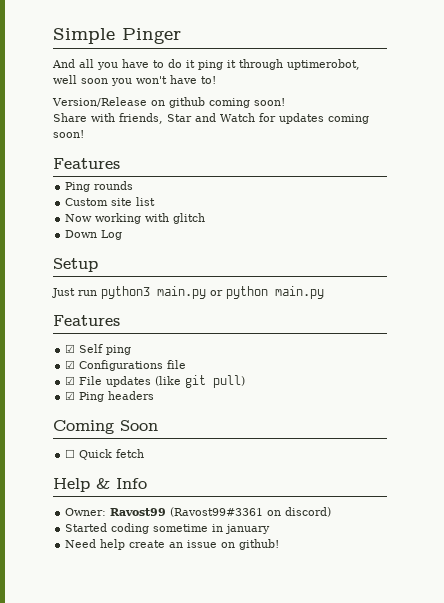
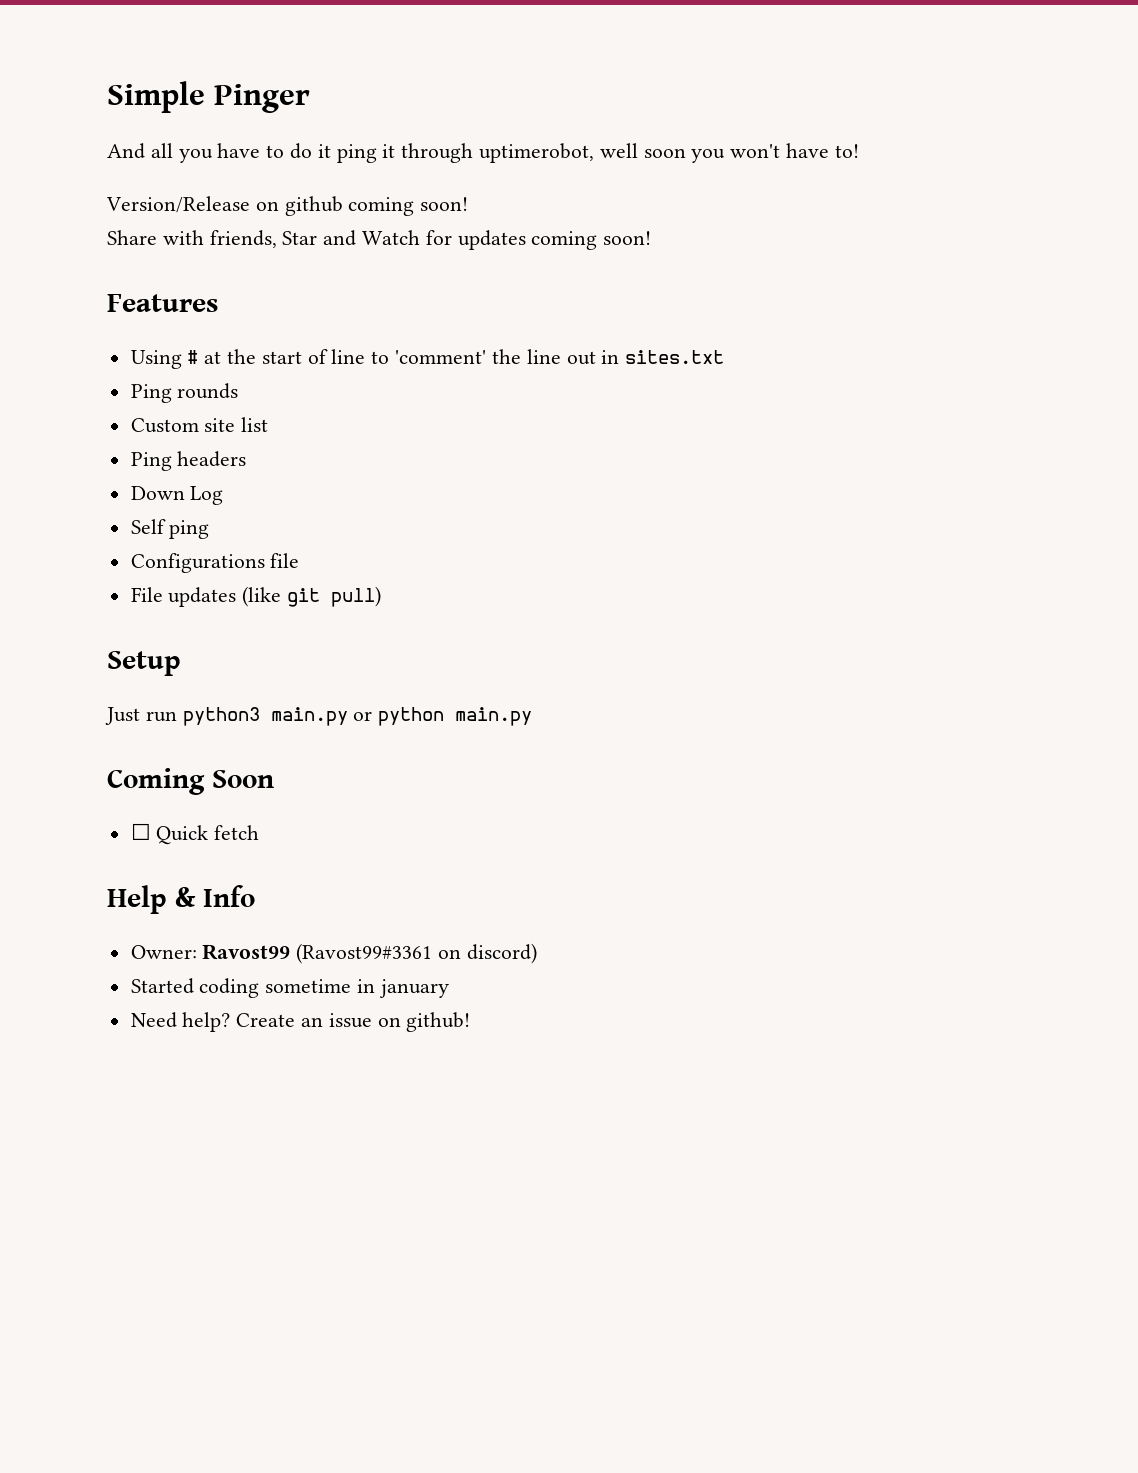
(120, 163) none -> [130,349,725,369] // Using # at the start of line to 'comment' the line out in sites.txt
[65,213,206,224] [65,230,123,240] Now working with glitch // Down Log -> [130,451,247,471] [130,486,224,505] [130,519,210,539] [130,553,300,573] [130,586,382,607] Ping headers // Down Log // Self ping // Configurations file // File updates (like git pull)
[53,315,120,326] [65,344,132,355] [65,360,187,371] [65,375,246,388] [65,391,155,402] // Features // ☑ Self ping // ☑ Configurations file // ☑ File updates (like git pull) // ☑ Ping headers -> (533, 716) none
[100,539,166,550] help create -> [182,1012,296,1032] help? Create

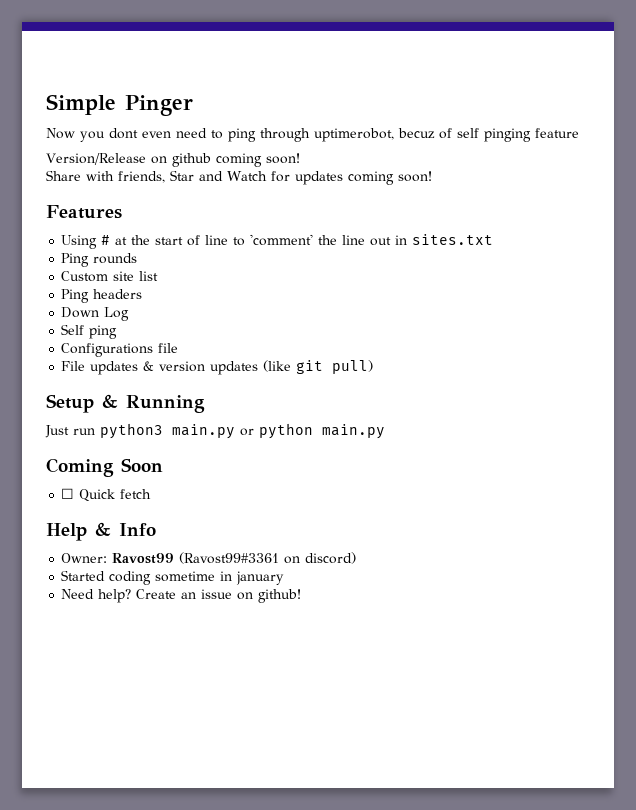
[107,143,859,163] And all you have to do it ping it through uptimerobot, well soon you won't have to! -> [46,128,579,142] Now you dont even need to ping through uptimerobot, becuz of self pinging feature
(237, 597) none -> [143,361,259,375] & version updates
(181, 663) none -> [102,394,205,413] & Running

